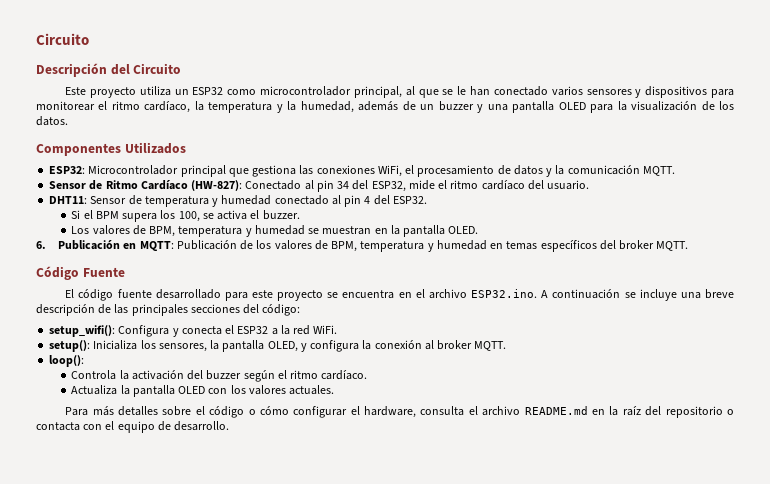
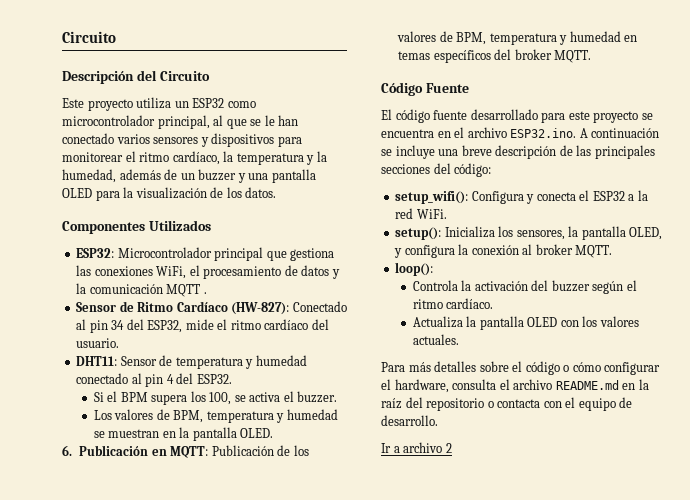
[642,166,675,176] MQTT. -> [166,284,207,297] MQTT .
(230, 426) none -> [381,442,452,453] // Ir a archivo 2

